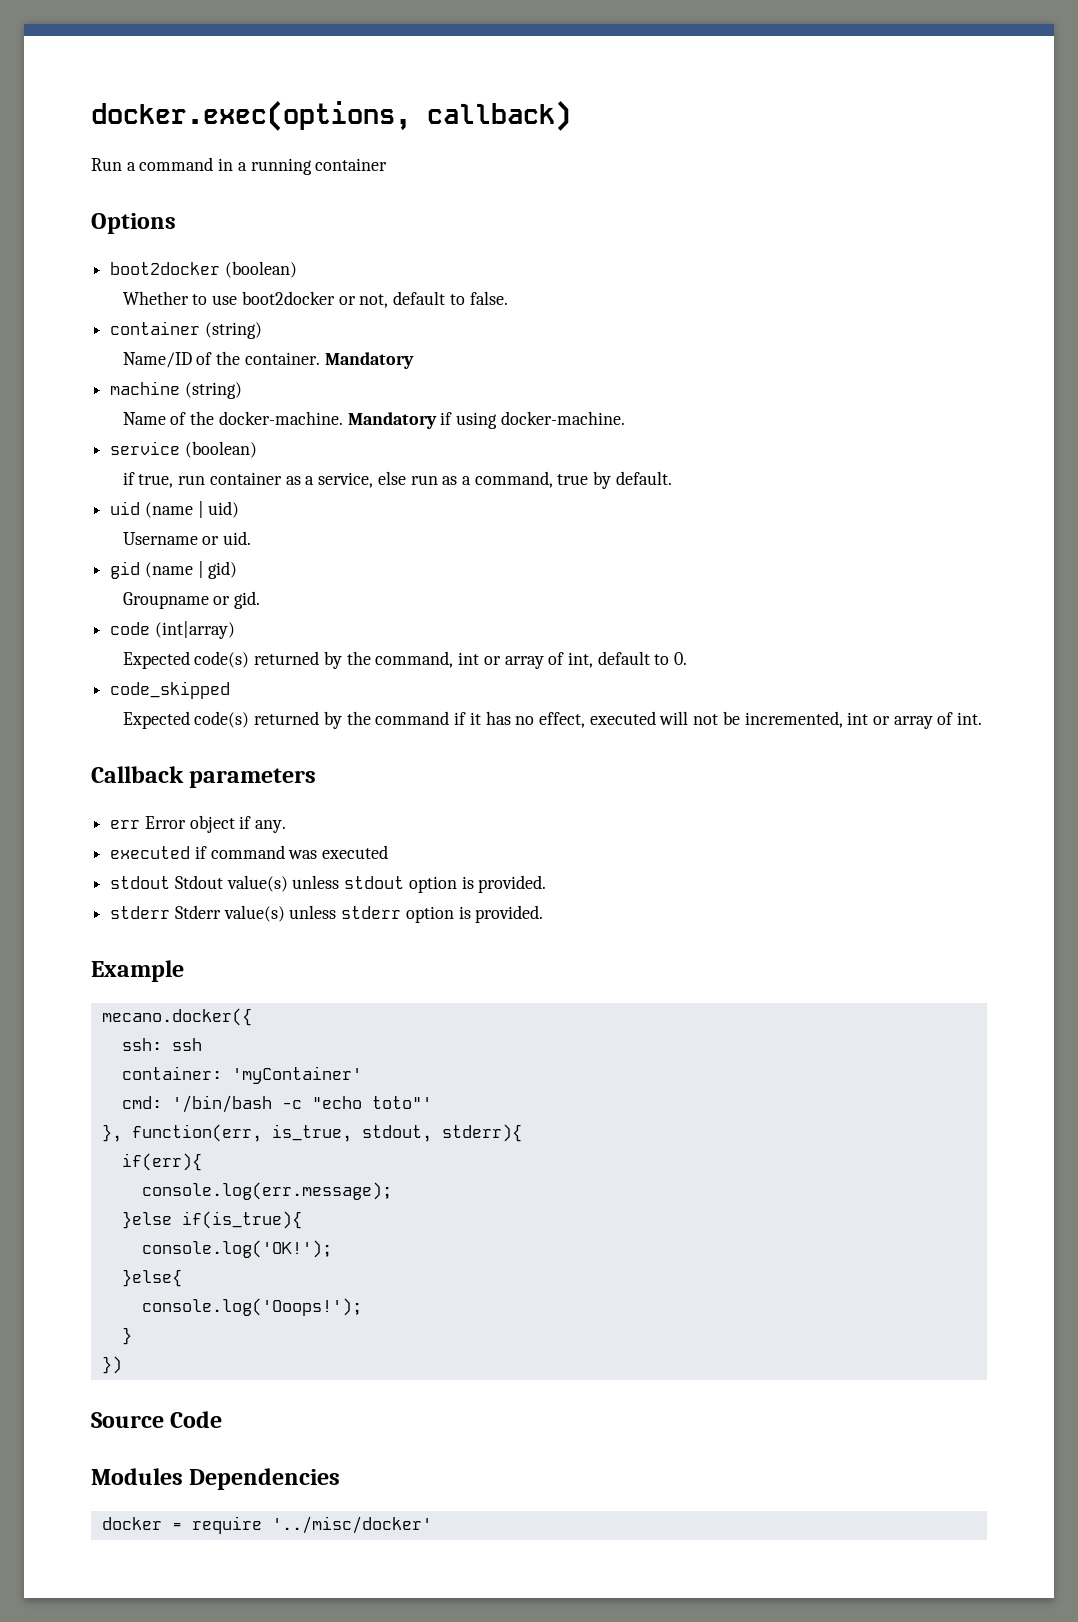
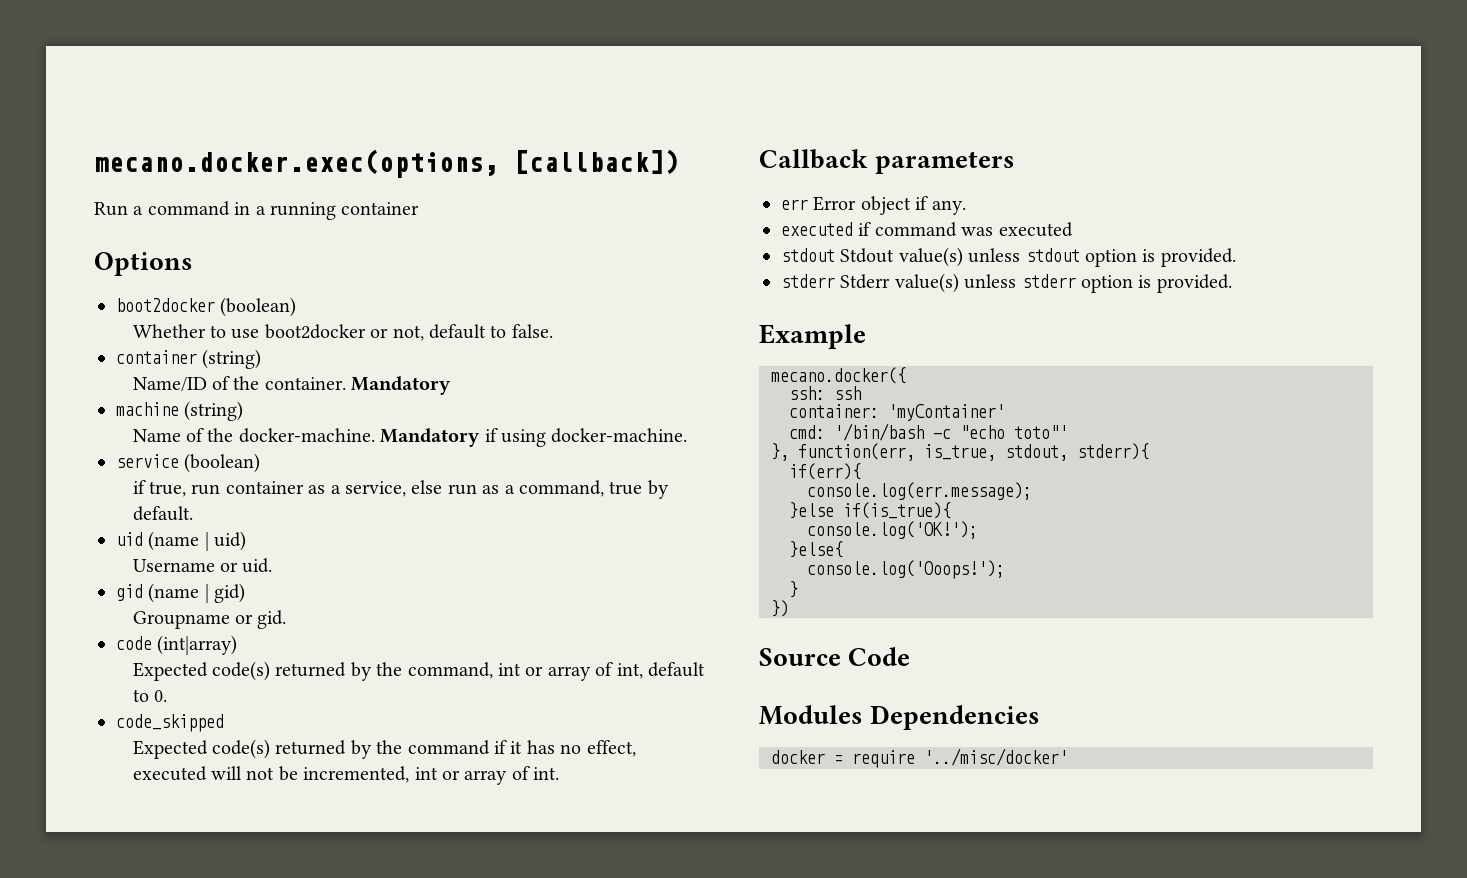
[91,101,571,131] docker.exec(options, callback) -> [94,149,679,178] mecano.docker.exec(options, [callback])

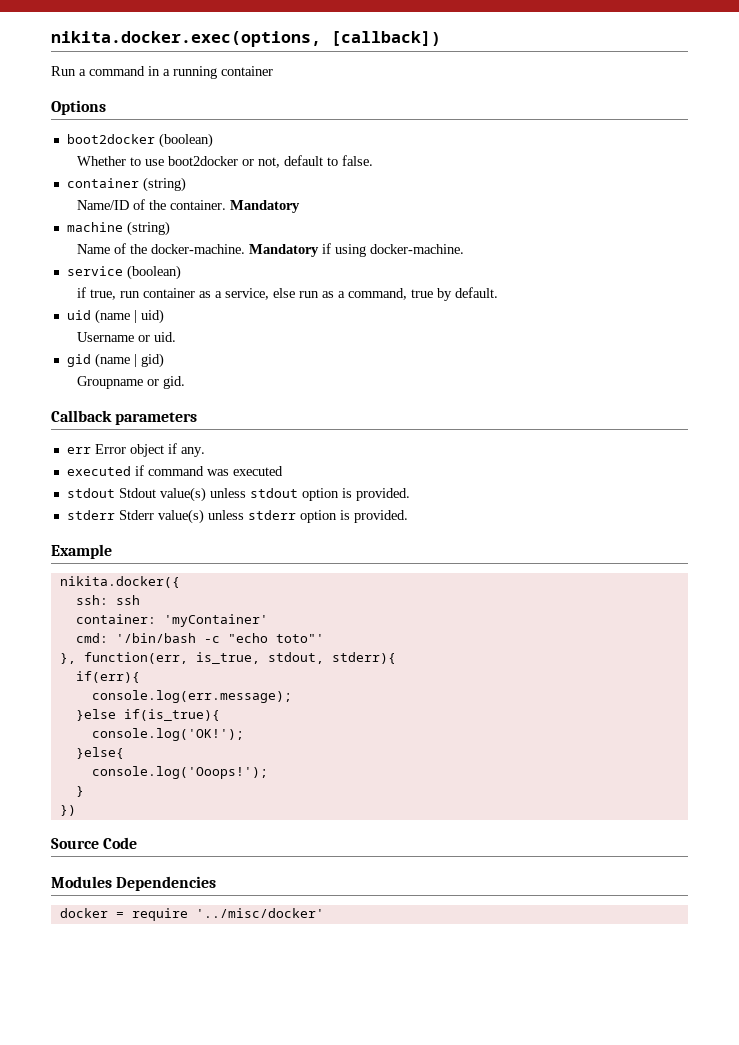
[94,149,499,178] mecano.docker.exec(options, -> [51,31,321,47] nikita.docker.exec(options,
[116,635,238,655] [132,661,705,681] [132,689,167,702] [116,714,224,732] [132,739,636,759] [132,766,560,785] // code (int|array) // Expected code(s) returned by the command, int or array of int, default to 0. // code_skipped // Expected code(s) returned by the command if it has no effect, executed will not be incremented, int or array of int. -> (185, 382) none
[771,367,906,384] mecano.docker({ -> [59,576,180,588] nikita.docker({

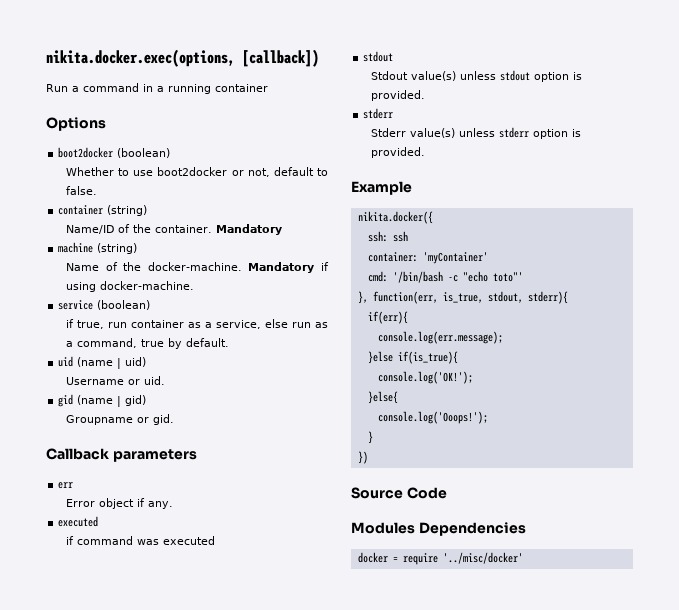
(91, 450) none -> (74, 485) //
(131, 471) none -> (99, 521) //
(115, 493) none -> (394, 56) //
(115, 515) none -> (394, 113) //

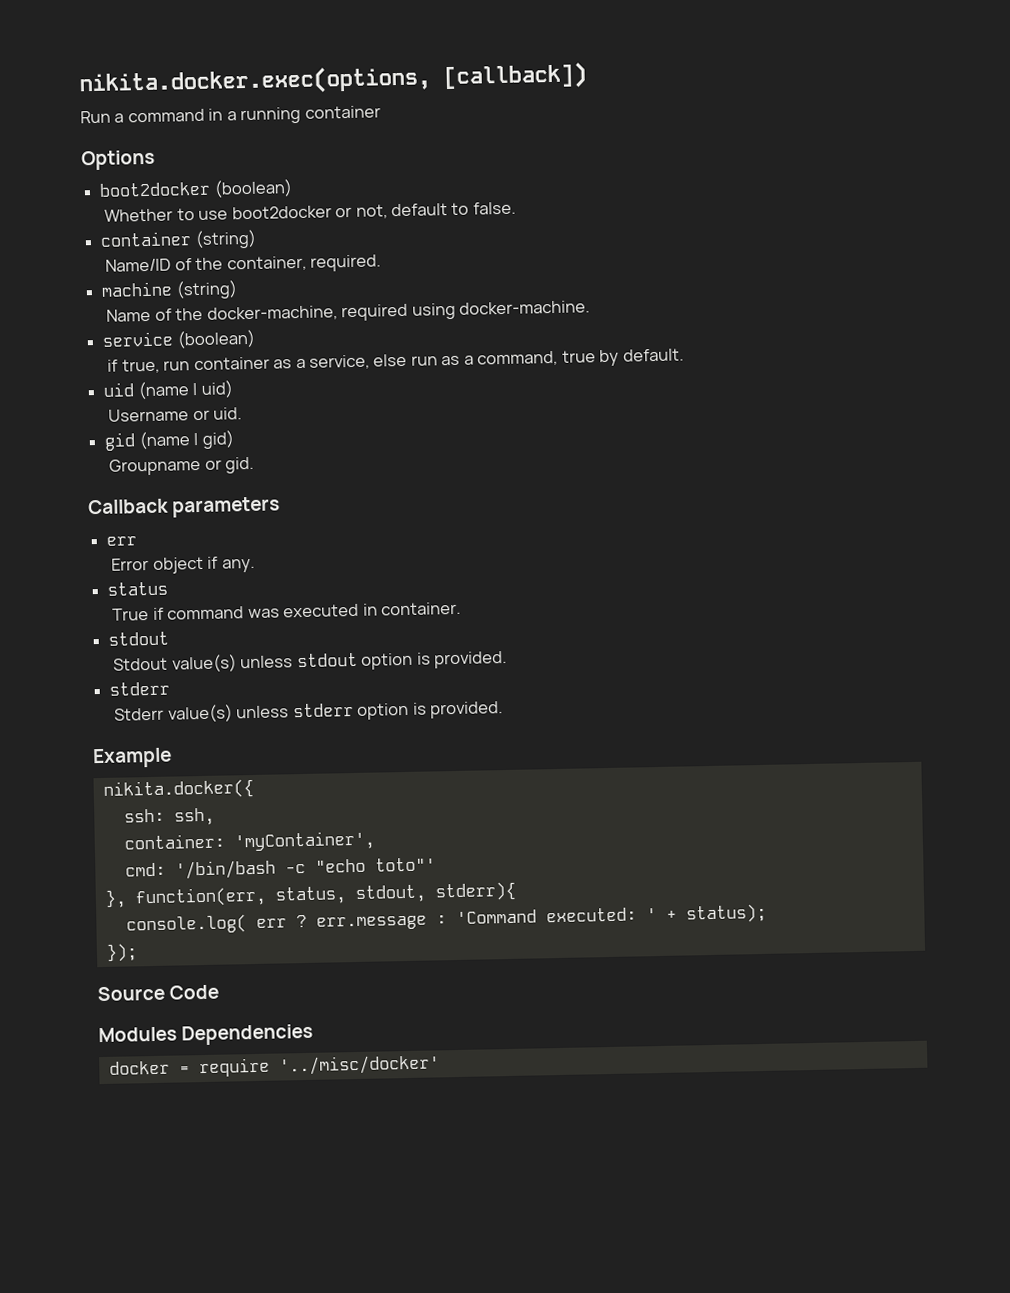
[154,224,282,235] container. Mandatory -> [226,254,382,272] container, required.
[147,262,329,273] docker-machine. Mandatory if -> [206,303,409,322] docker-machine, required
[58,516,99,527] executed // -> [107,581,169,596] [112,608,150,621] status // True
(215, 540) none -> [362,601,461,616] in container.
[392,231,408,242] ssh -> [173,807,215,826] ssh,
[422,252,488,264] 'myContainer' -> [233,830,375,852] 'myContainer',
[442,292,483,303] is_true, -> [274,886,347,905] status,
[367,311,408,324] [377,331,503,344] [367,351,458,364] [377,371,473,384] [367,391,398,404] [377,411,488,424] [367,431,373,444] [357,451,368,464] if(err){ // console.log(err.message); // }else if(is_true){ // console.log('OK!'); // }else{ // console.log('Ooops!'); // } // }) -> [125,903,767,935] [105,943,138,962] console.log( err ? err.message : 'Command executed: ' + status); // });

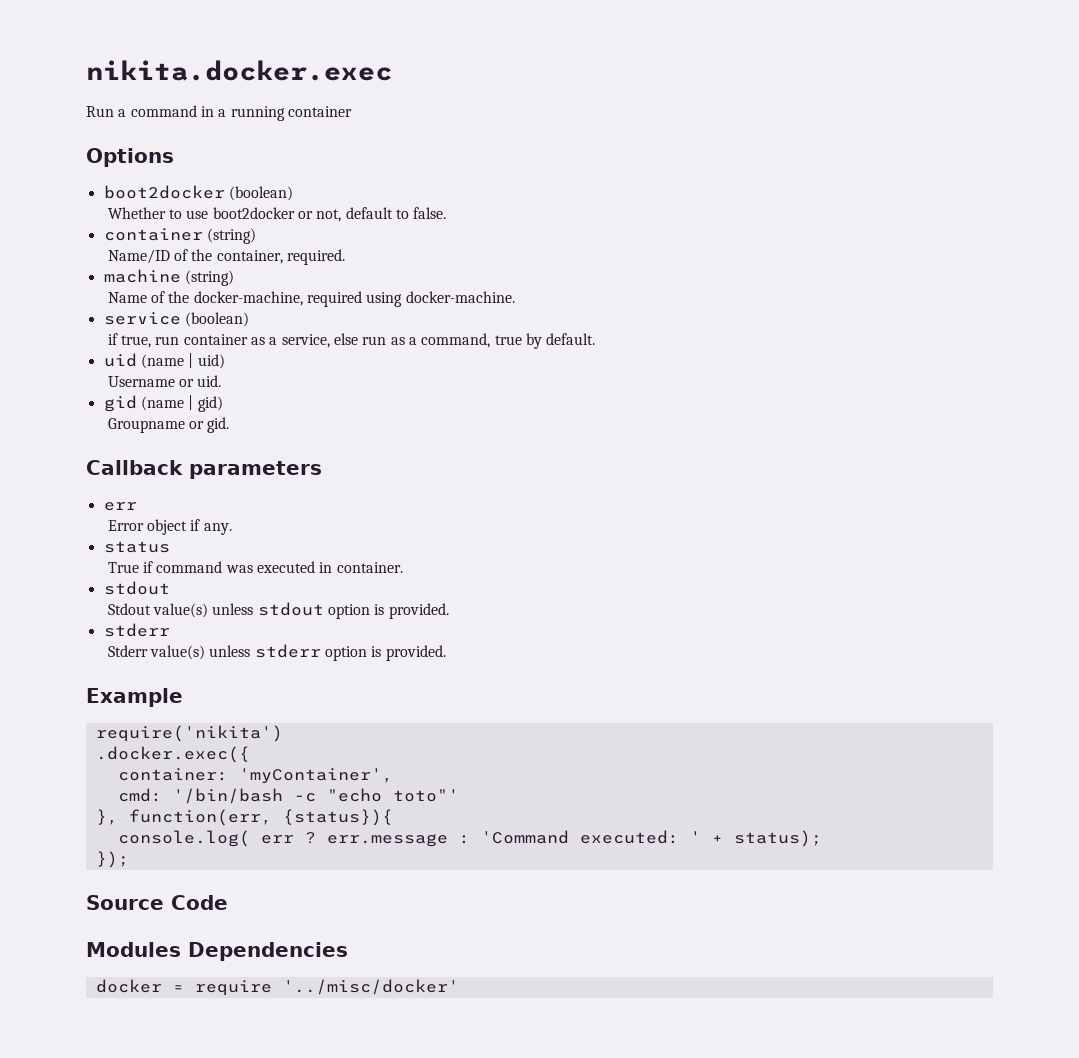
[79,62,587,98] nikita.docker.exec(options, [callback]) -> [86,60,392,81] nikita.docker.exec
[102,778,254,800] [123,807,215,826] nikita.docker({ // ssh: ssh, -> [95,725,283,742] [95,746,250,763] require('nikita') // .docker.exec({
[274,881,516,905] status, stdout, stderr){ -> [282,809,393,826] {status}){

